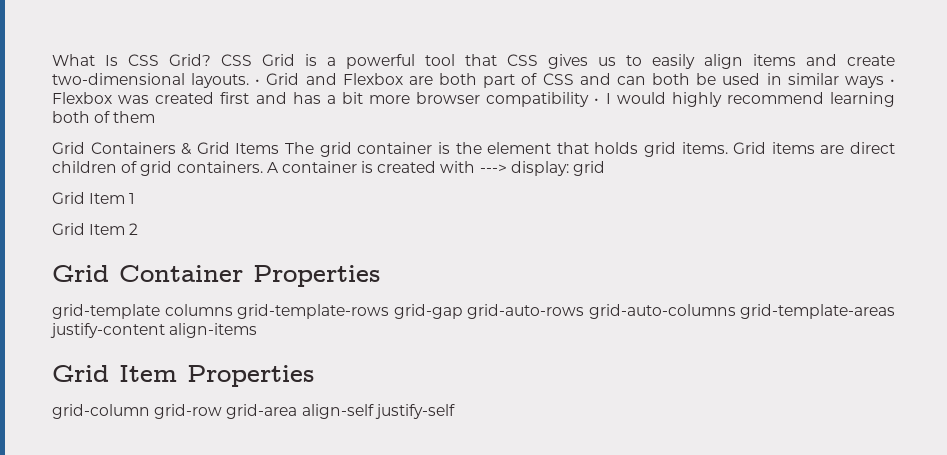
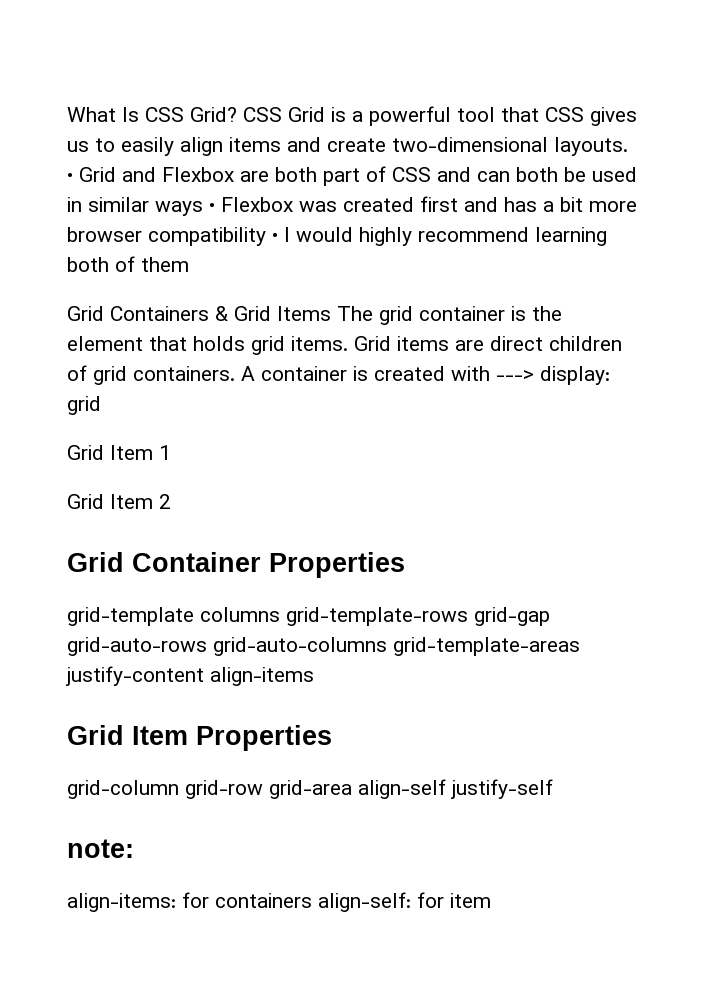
(455, 411) none -> [67,839,134,858] [67,892,491,912] // note: // align-items: for containers align-self: for item

